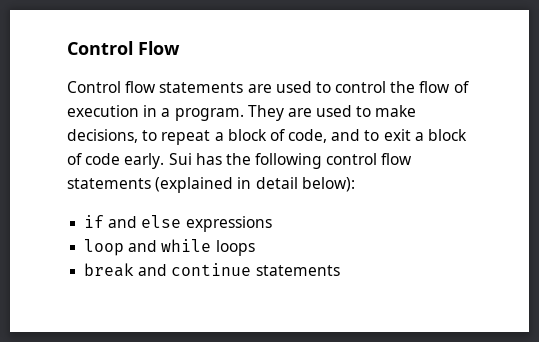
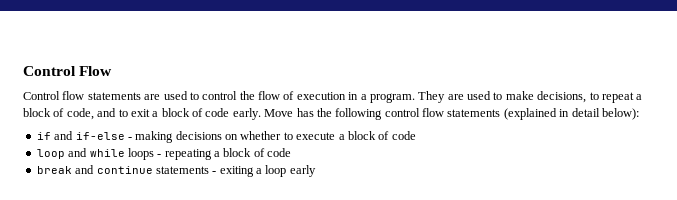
[168,153,192,165] Sui -> [264,109,294,117] Move
[141,215,272,232] [84,239,255,256] else expressions // loop and while loops -> [75,131,416,143] [36,148,292,160] if-else - making decisions on whether to execute a block of code // loop and while loops - repeating a block of code
(340, 270) none -> [212,165,316,177] - exiting a loop early

